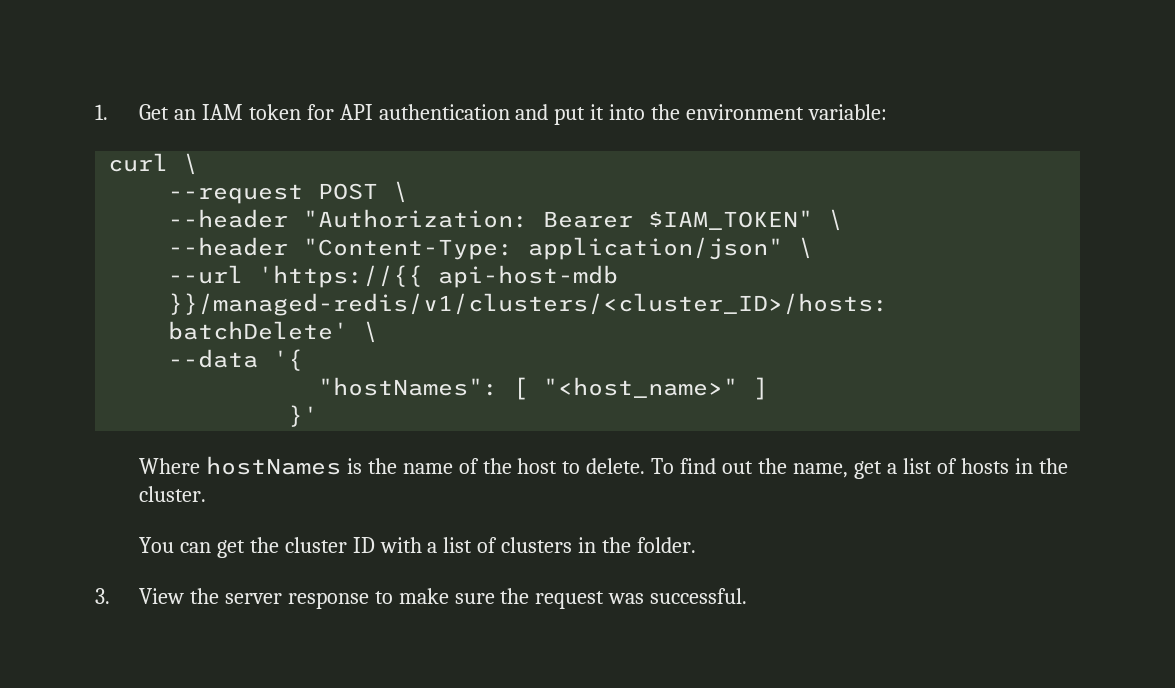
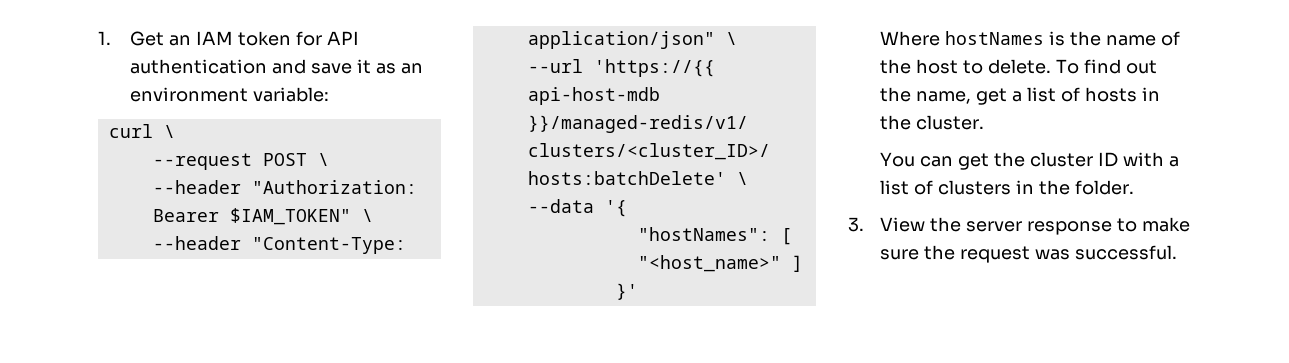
[554,104,681,125] put it into the -> [311,59,423,74] save it as an

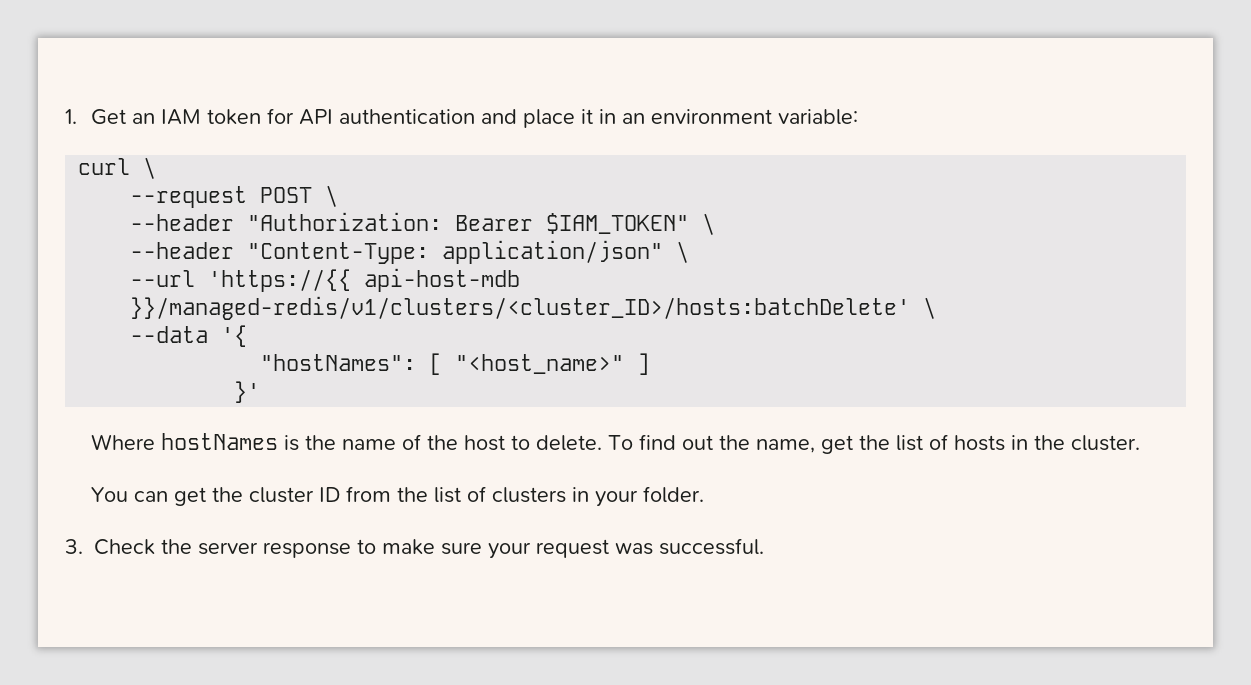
[311,59,396,74] save it as -> [523,109,617,128] place it in
[1012,91,1023,102] a -> [859,435,891,450] the
[1122,152,1179,167] with a -> [346,486,429,502] from the
[1038,180,1070,195] the -> [595,490,639,507] your
[880,217,926,232] View -> [94,539,155,555] Check
[924,245,956,260] the -> [488,542,531,559] your

